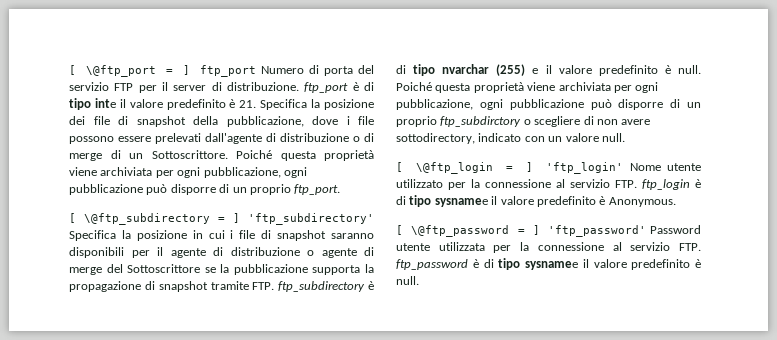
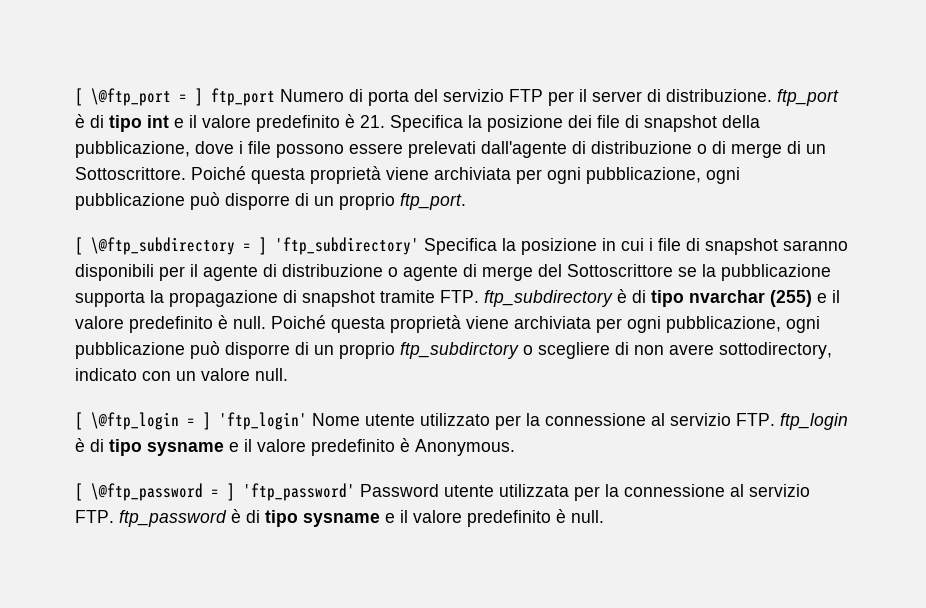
[94,98,116,108] inte -> [147,115,184,128] int e
[434,198,488,207] sysnamee -> [147,442,239,456] sysname e
[525,261,578,270] sysnamee -> [303,513,395,527] sysname e

